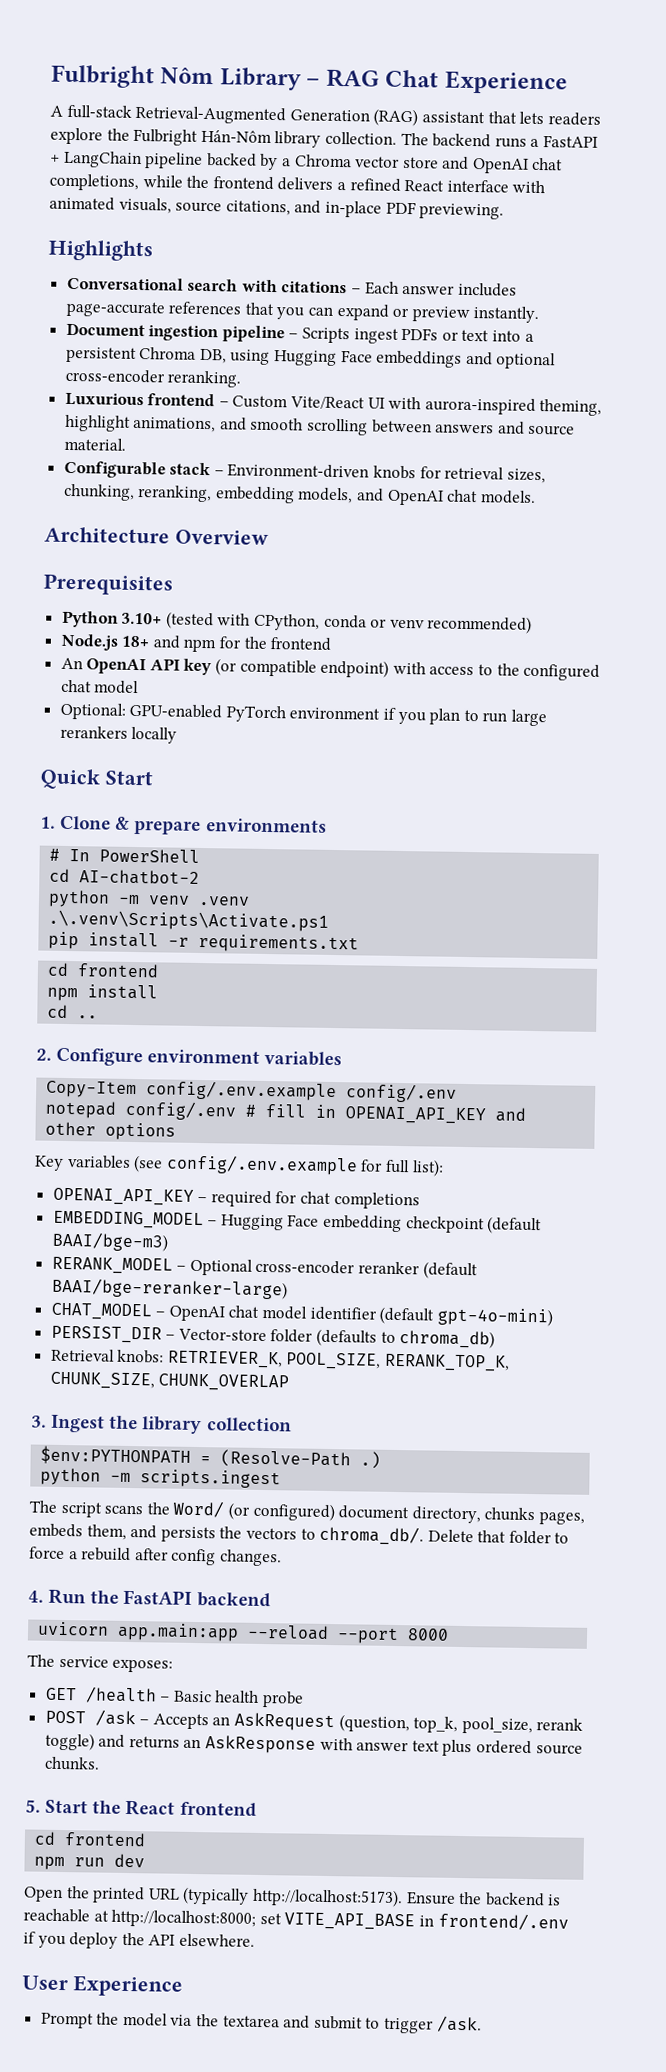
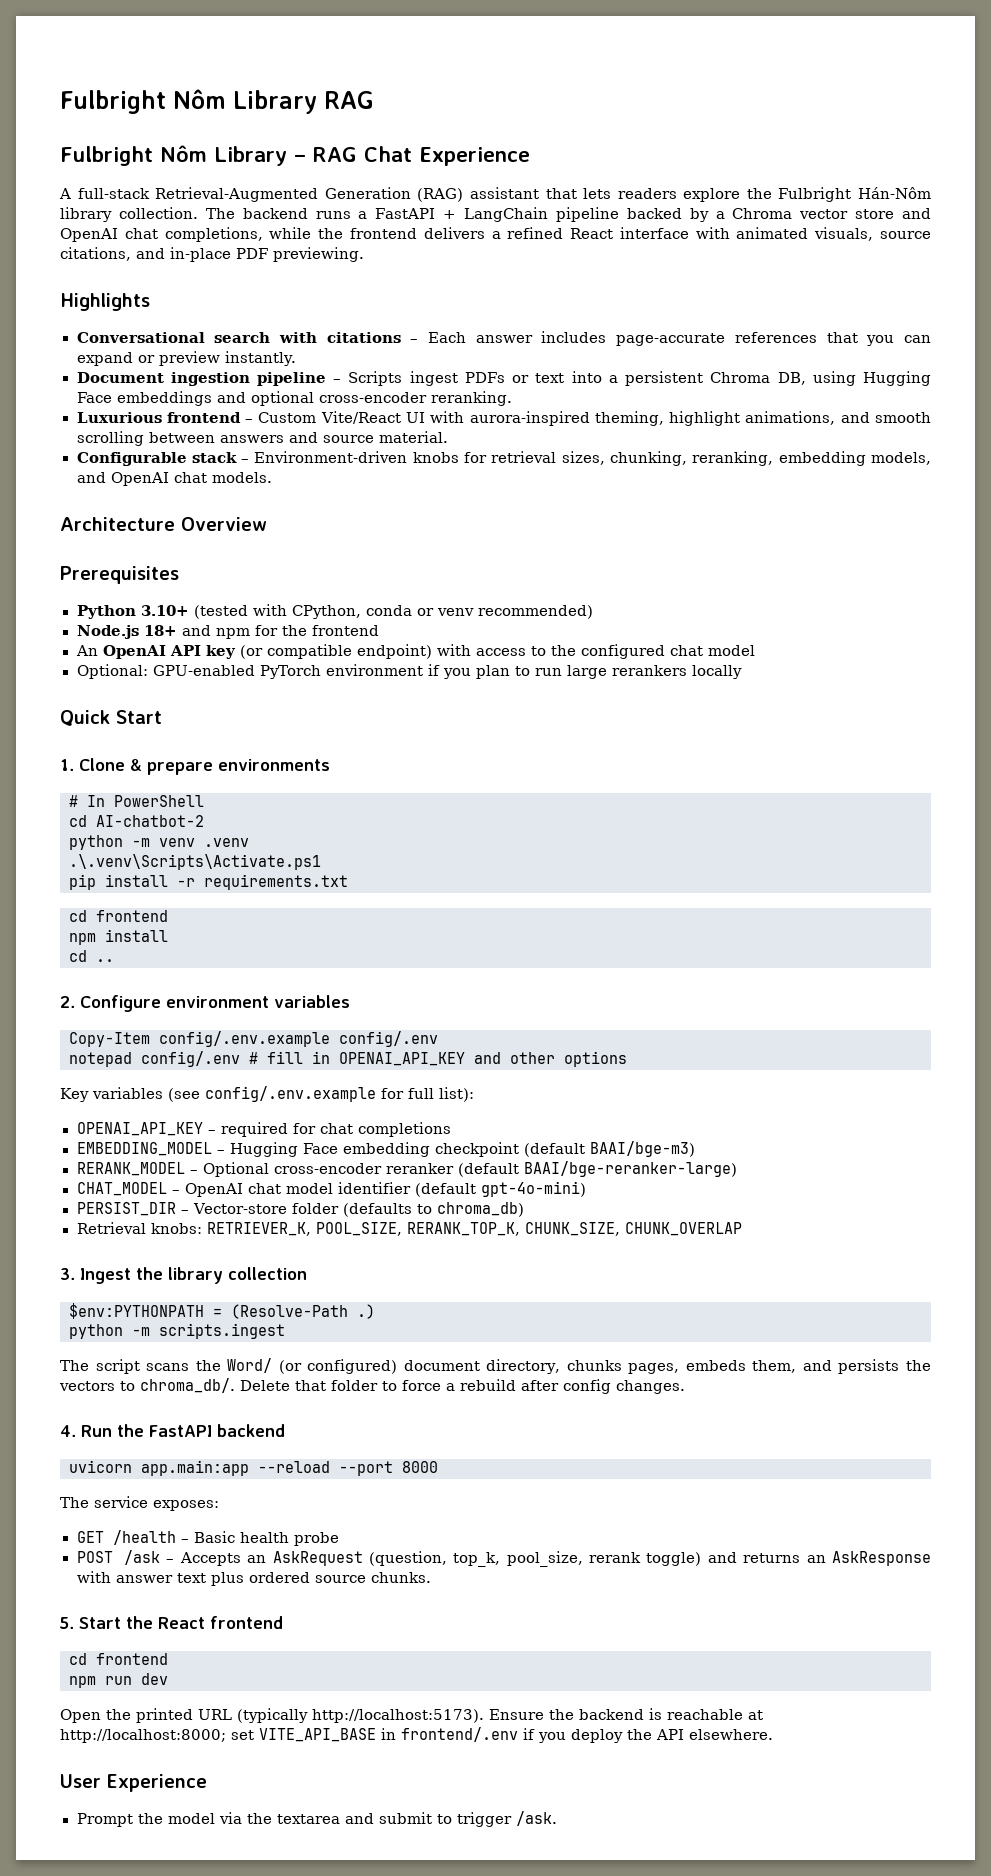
[51,64,302,91] Fulbright Nôm Library -> [60,89,374,114] [60,145,287,166] Fulbright Nôm Library RAG // Fulbright Nôm Library

